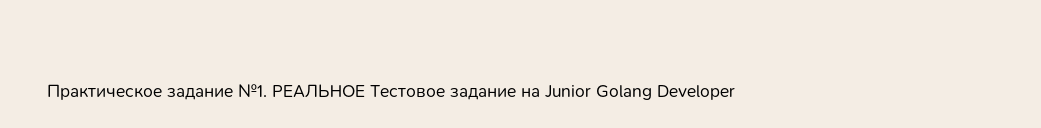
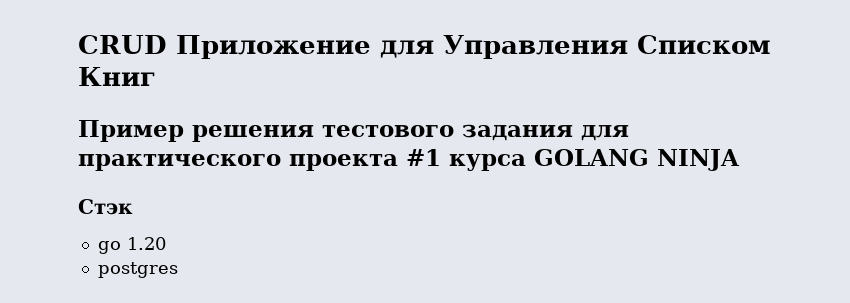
[47,84,735,100] Практическое задание №1. РЕАЛЬНОЕ Тестовое задание на Junior Golang Developer -> [78,35,771,59] [78,67,156,86] [78,120,629,142] [78,149,740,171] [78,199,133,215] [97,237,166,254] [97,262,178,278] CRUD Приложение для Управления Списком Книг // Пример решения тестового задания для практического проекта #1 курса GOLANG NINJA // Стэк // go 1.20 // postgres

